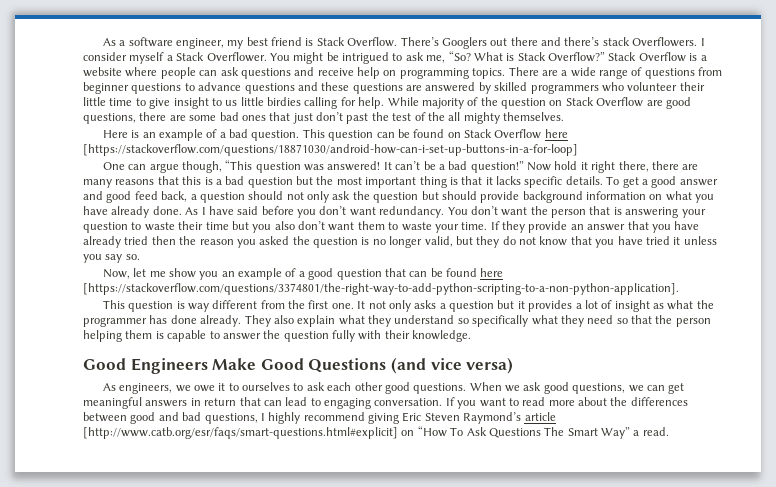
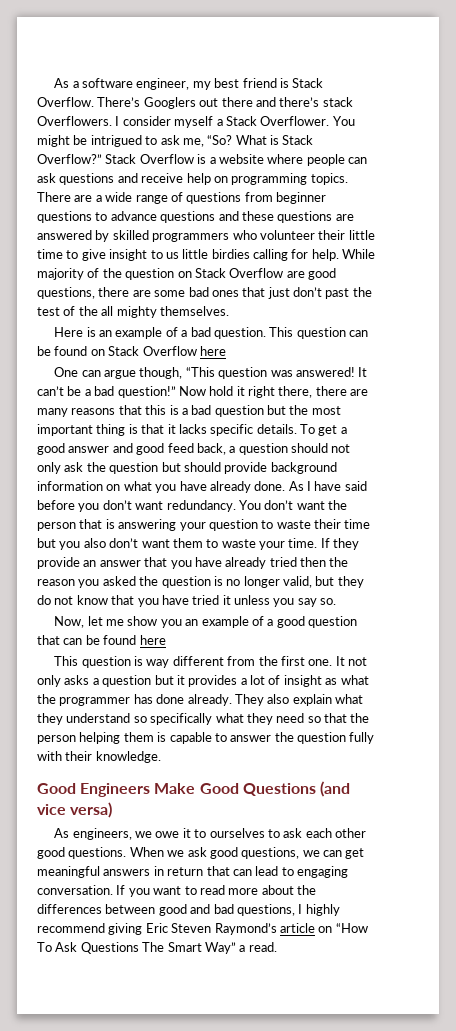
[83,144,578,156] [https://stackoverflow.com/questions/18871030/android-how-can-i-set-up-buttons-in-a-for-loop] -> (226, 351) none
[83,283,679,295] [https://stackoverflow.com/questions/3374801/the-right-way-to-add-python-scripting-to-a-non-python-application]. -> (166, 640) none
[83,427,398,439] [http://www.catb.org/esr/faqs/smart-questions.html#explicit] -> (315, 928) none

